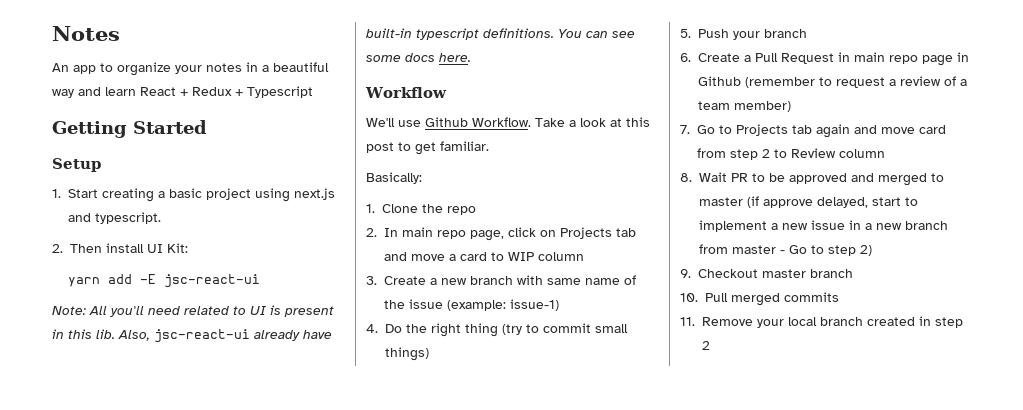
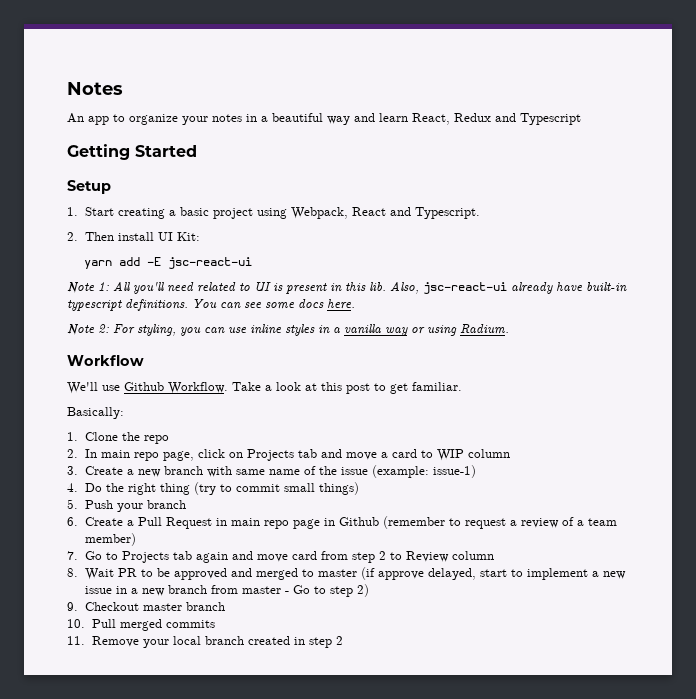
[140,87,243,96] React + Redux + -> [412,113,516,125] React, Redux and
[294,188,336,200] [68,212,162,224] next.js and typescript. -> [290,207,480,219] Webpack, React and Typescript.
[52,306,86,315] Note: -> [67,282,109,294] Note 1:
(471, 57) none -> [67,324,509,336] // Note 2: For styling, you can use inline styles in a vanilla way or using Radium.

